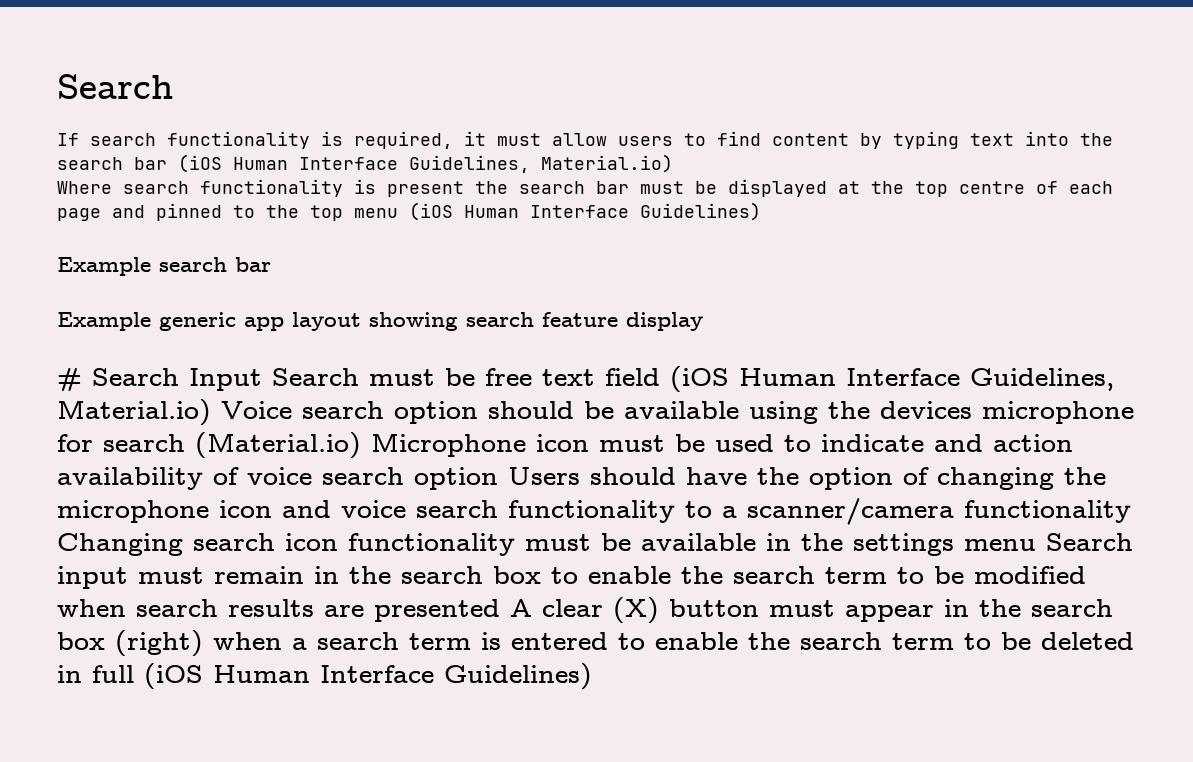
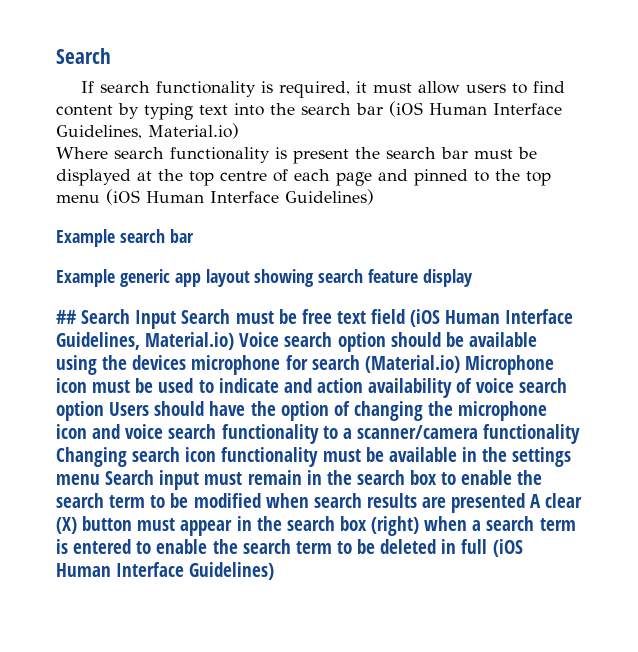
[57,368,82,391] # -> [56,310,76,324] ##

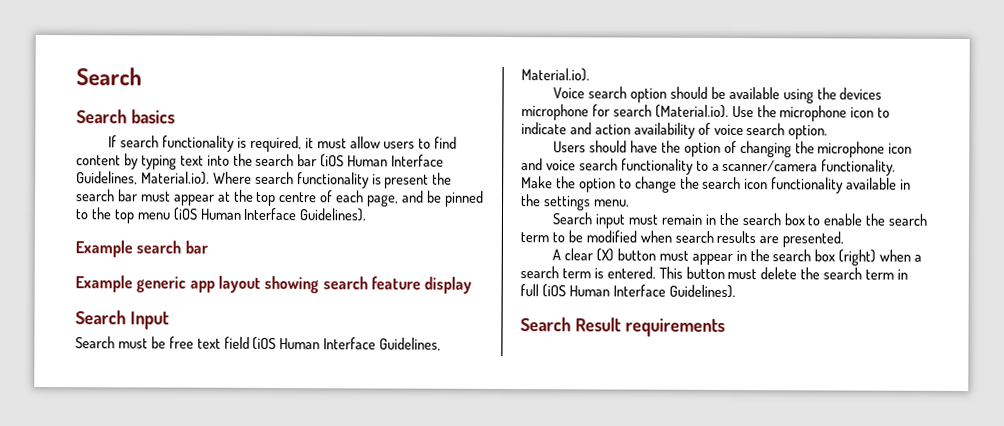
[56,48,111,64] Search -> [76,67,142,86] [76,109,175,124] Search // Search basics
[148,123,239,139] Material.io) // -> [140,171,210,185] Material.io).
[518,147,537,159] [56,169,131,186] be displayed -> [173,194,215,206] appear
[336,169,408,186] page and -> [367,190,442,207] page, and be
[285,189,374,205] Guidelines) -> [299,208,368,222] Guidelines).
[56,310,76,324] ## -> (473, 285) none
(177, 319) none -> (169, 320) //
[145,332,235,350] Material.io) -> [521,68,590,82] Material.io). //
[364,355,554,375] [56,378,194,393] (Material.io) Microphone icon must be used -> [654,104,875,122] (Material.io). Use the microphone icon
[56,401,104,421] option -> [788,124,829,140] option. //
[483,424,581,444] [56,447,127,467] functionality Changing -> [821,159,897,176] [521,176,700,193] functionality. Make the option to change the
[322,447,384,462] must be -> (845, 185) none
[56,474,100,485] menu -> [593,199,630,207] menu. //
[451,493,526,513] presented -> [782,231,845,248] presented. //
[73,539,437,554] entered to enable the search term to be deleted -> [606,266,895,280] entered. This button must delete the search term
[189,562,275,580] Guidelines) -> [668,284,736,299] [520,317,725,337] Guidelines). // Search Result requirements

